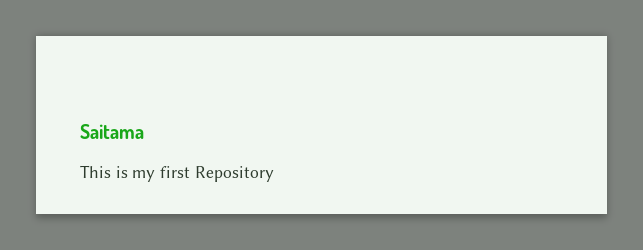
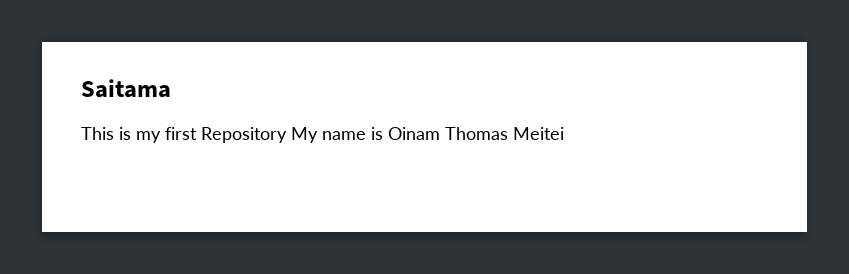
(274, 174) none -> [291,127,564,143] My name is Oinam Thomas Meitei

